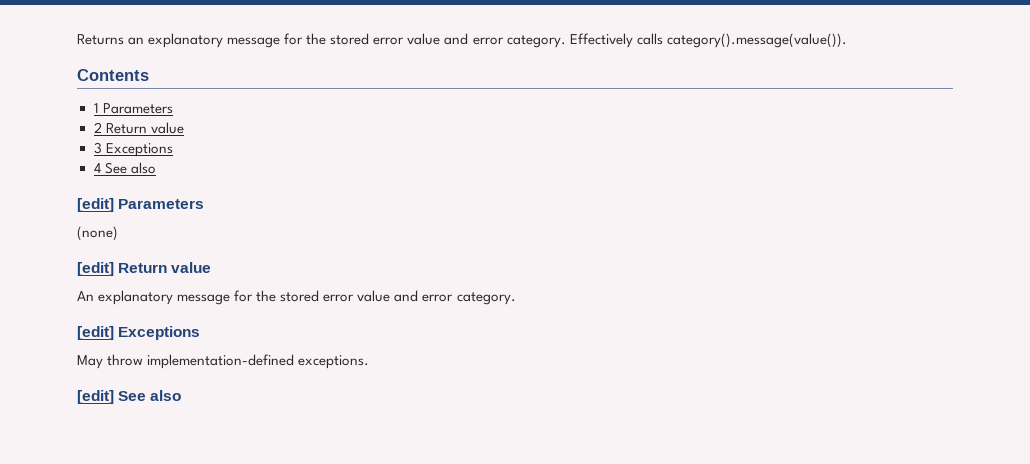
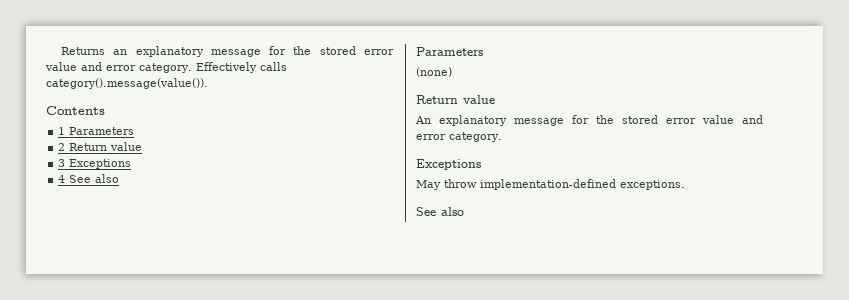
[77,198,114,212] [edit] -> (120, 178) none
[77,262,114,276] [edit] -> (452, 72) none
[77,326,114,340] [edit] -> (502, 137) none
[77,390,114,404] [edit] -> (685, 185) none

